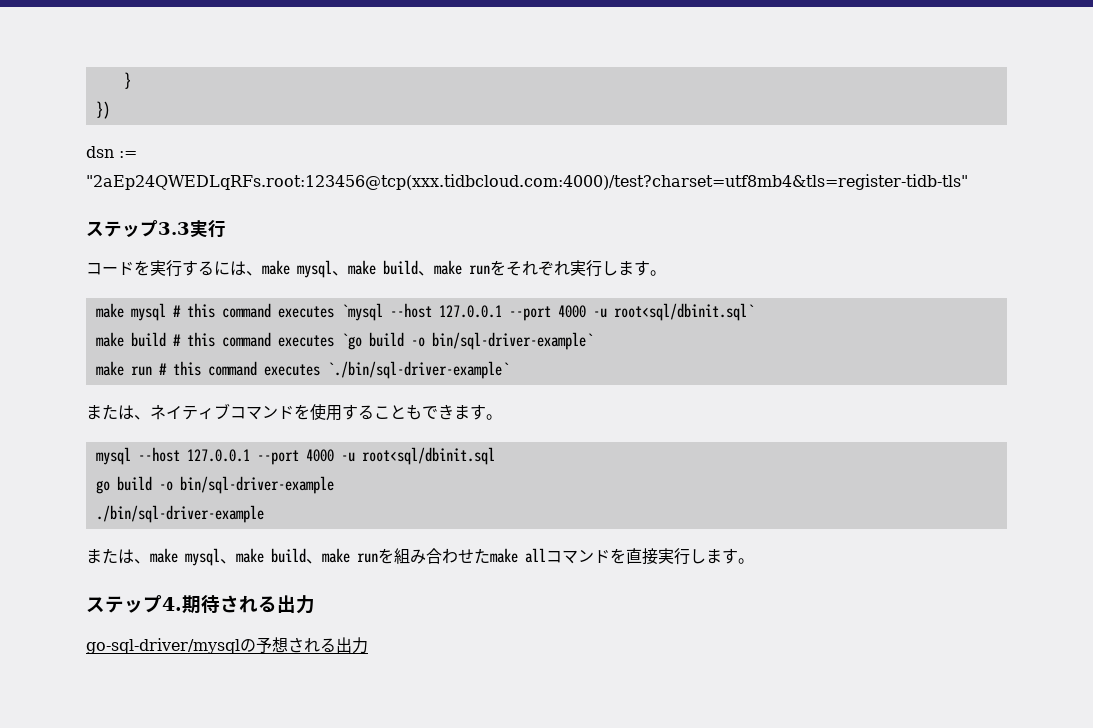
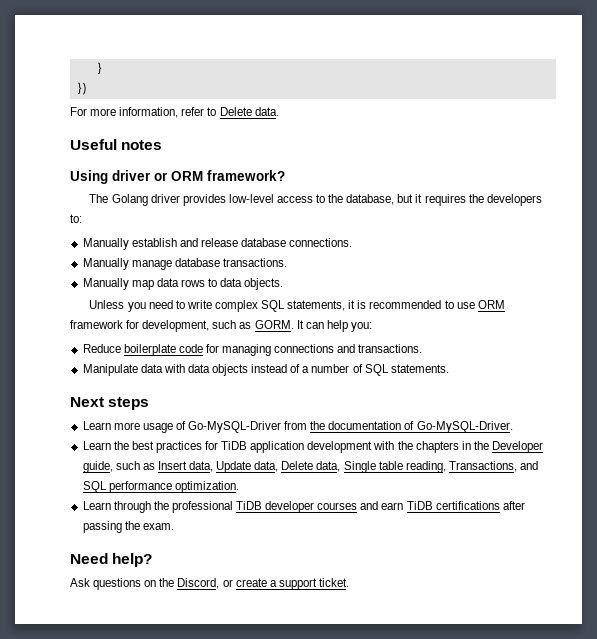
[86,146,137,158] [86,174,968,190] [86,220,226,238] [86,260,666,278] [95,303,754,321] [95,332,593,350] [95,361,509,379] [86,403,502,421] [95,447,495,465] [95,476,334,494] [95,505,264,523] [86,548,754,566] [86,595,315,614] [86,637,368,654] dsn := "2aEp24QWEDLqRFs.root:123456@tcp(xxx.tidbcloud.com:4000)/test?charset=utf8mb4&tls=register-tidb-tls" // ステップ3.3実行 // コードを実行するには、make mysql、make build、make runをそれぞれ実行します。 // make mysql # this command executes `mysql --host 127.0.0.1 --port 4000 -u root<sql/dbinit.sql` // make build # this command executes `go build -o bin/sql-driver-example` // make run # this command executes `./bin/sql-driver-example` // または、ネイティブコマンドを使用することもできます。 // mysql --host 127.0.0.1 --port 4000 -u root<sql/dbinit.sql // go build -o bin/sql-driver-example // ./bin/sql-driver-example // または、make mysql、make build、make runを組み合わせたmake allコマンドを直接実行します。 // ステップ4.期待される出力 // go-sql-driver/mysqlの予想される出力 -> [70,107,279,118] [70,139,163,150] [70,170,285,184] [89,194,542,206] [70,214,82,223] [82,238,353,250] [82,258,287,270] [82,278,284,290] [89,300,505,312] [70,320,372,332] [82,344,423,356] [82,364,449,376] [70,397,150,410] [82,421,513,433] [82,441,544,453] [82,461,539,473] [82,481,239,493] [82,501,525,513] [82,521,174,533] [70,553,153,567] [70,578,349,590] For more information, refer to Delete data. // Useful notes // Using driver or ORM framework? // The Golang driver provides low-level access to the database, but it requires the developers to: // Manually establish and release database connections. // Manually manage database transactions. // Manually map data rows to data objects. // Unless you need to write complex SQL statements, it is recommended to use ORM framework for development, such as GORM. It can help you: // Reduce boilerplate code for managing connections and transactions. // Manipulate data with data objects instead of a number of SQL statements. // Next steps // Learn more usage of Go-MySQL-Driver from the documentation of Go-MySQL-Driver. // Learn the best practices for TiDB application development with the chapters in the Developer guide, such as Insert data, Update data, Delete data, Single table reading, Transactions, and SQL performance optimization. // Learn through the professional TiDB developer courses and earn TiDB certifications after passing the exam. // Need help? // Ask questions on the Discord, or create a support ticket.

